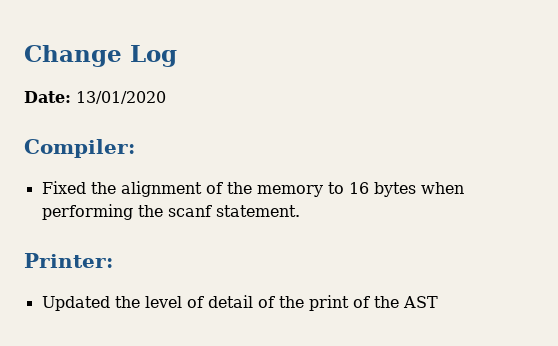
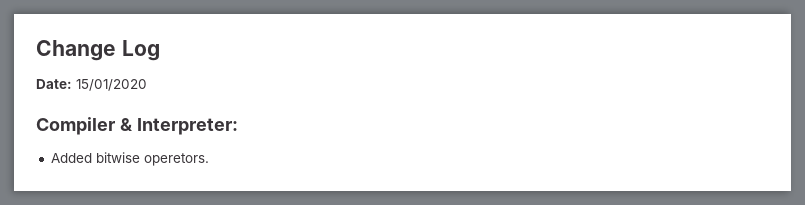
[76,91,166,104] [24,139,135,158] [41,181,464,197] [41,204,300,220] [24,253,113,268] [41,295,438,311] 13/01/2020 // Compiler: // Fixed the alignment of the memory to 16 bytes when performing the scanf statement. // Printer: // Updated the level of detail of the print of the AST -> [76,79,147,91] [36,117,238,135] [50,152,209,166] 15/01/2020 // Compiler & Interpreter: // Added bitwise operetors.

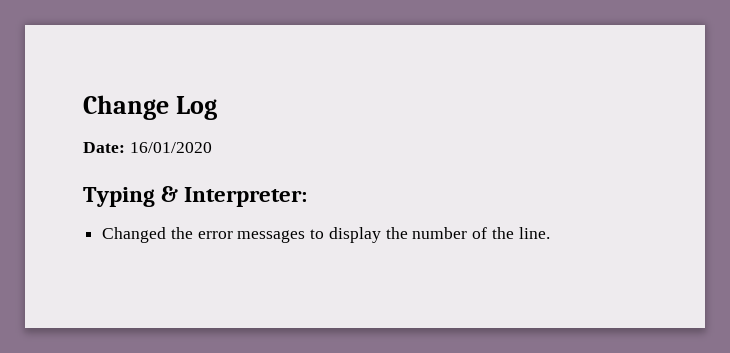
[76,79,147,91] [36,117,115,135] 15/01/2020 // Compiler -> [129,142,212,153] [83,187,155,207] 16/01/2020 // Typing
[50,152,209,166] Added bitwise operetors. -> [102,227,550,243] Changed the error messages to display the number of the line.

